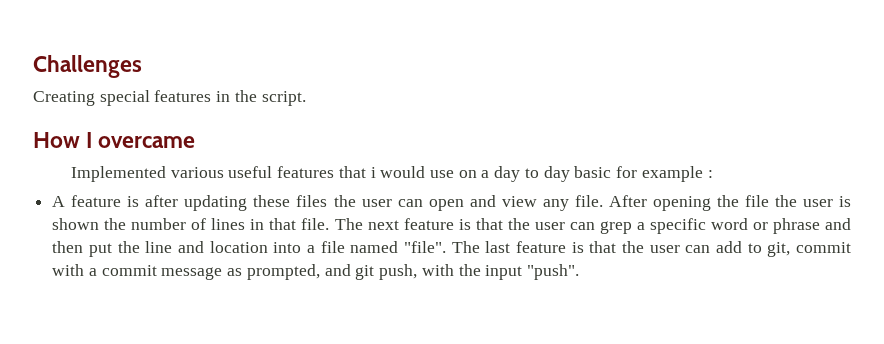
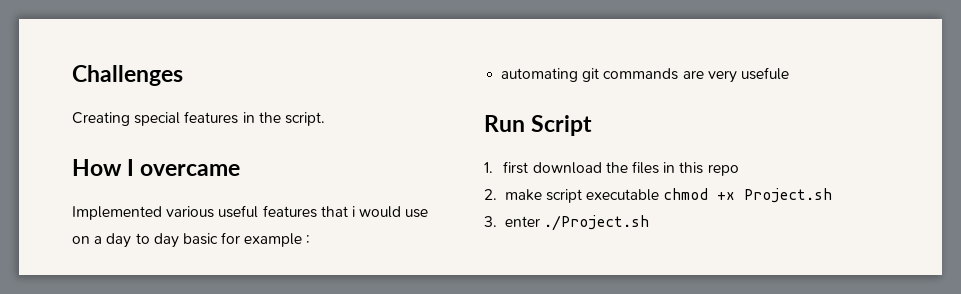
[52,195,852,211] [52,218,851,234] [52,241,851,257] [52,264,579,280] A feature is after updating these files the user can open and view any file. After opening the file the user is shown the number of lines in that file. The next feature is that the user can grep a specific word or phrase and then put the line and location into a file named "file". The last feature is that the user can add to git, commit with a commit message as prompted, and git push, with the input "push". -> [501,67,789,83] [484,115,593,136] [484,161,739,176] [484,188,833,203] [484,215,649,231] automating git commands are very usefule // Run Script // 1. first download the files in this repo // 2. make script executable chmod +x Project.sh // 3. enter ./Project.sh

